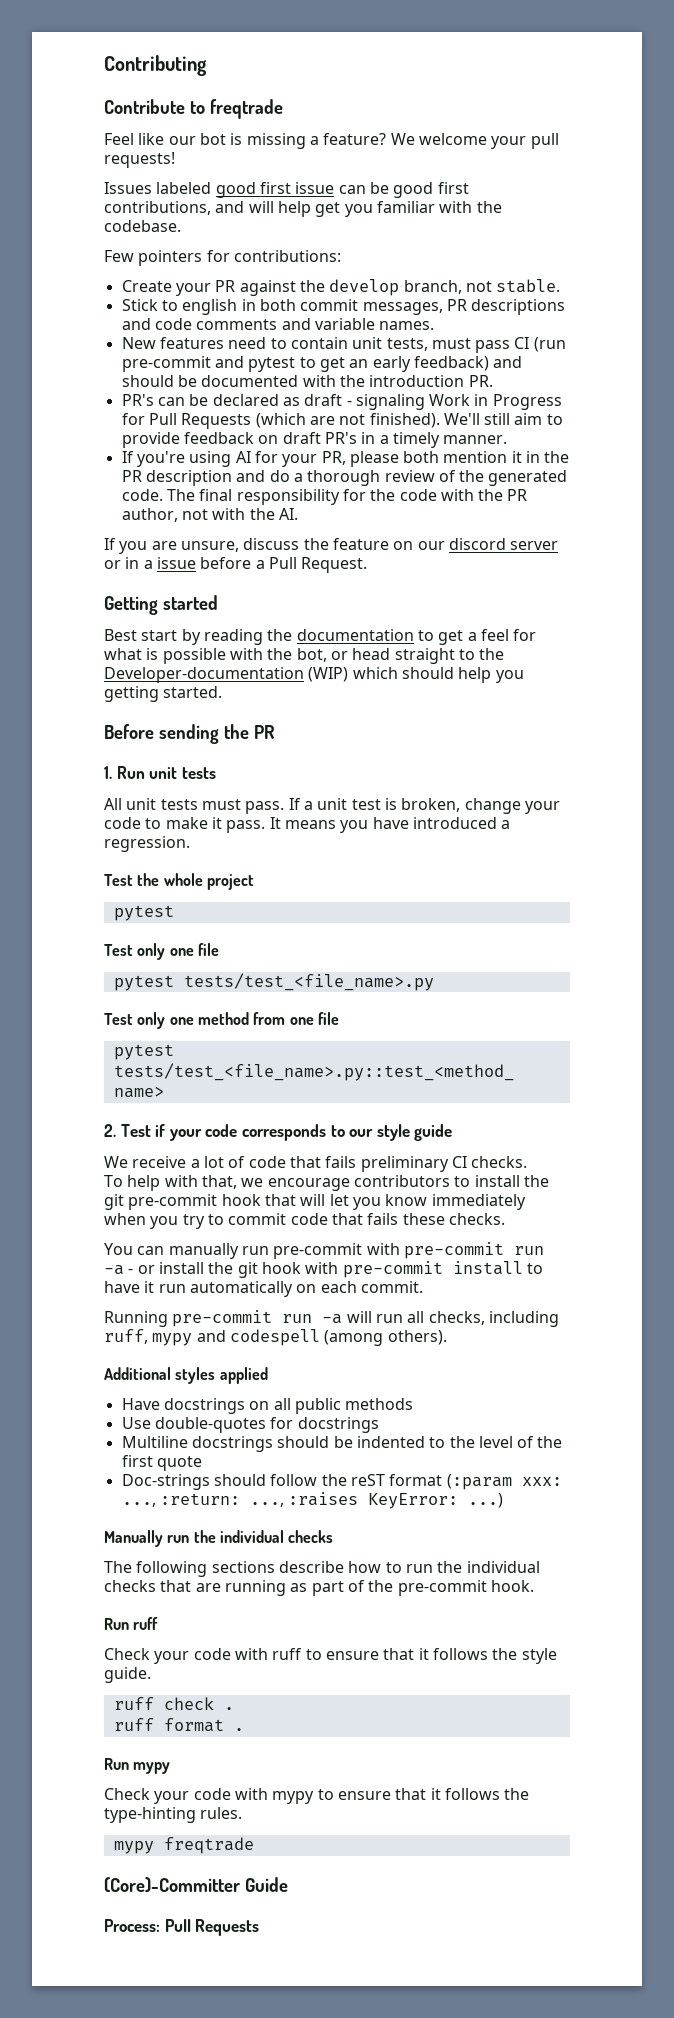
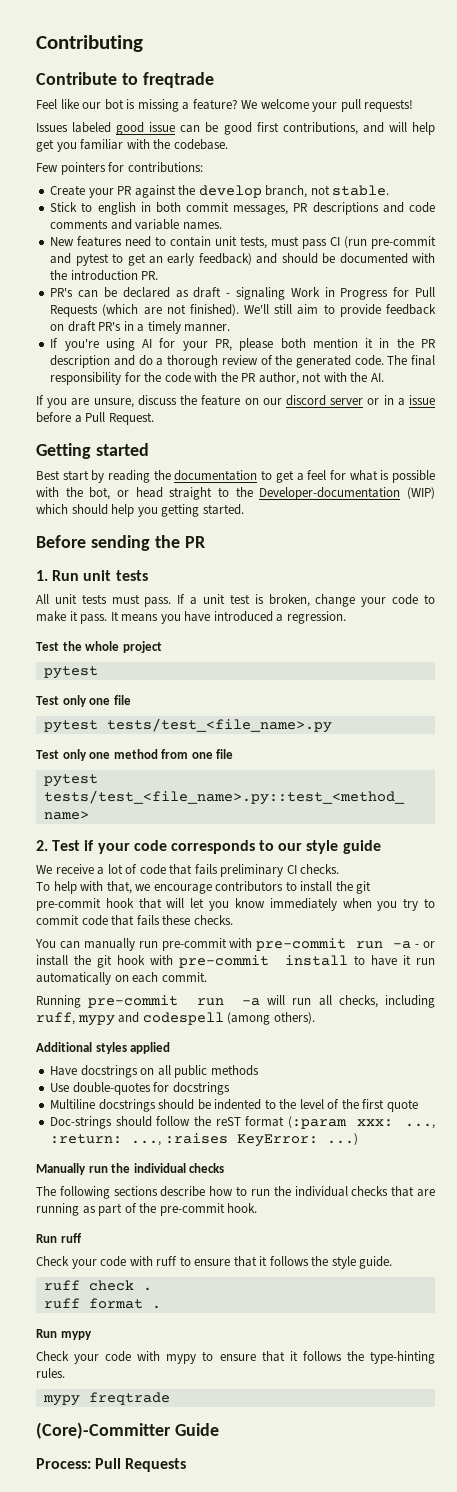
[259,182,291,194] first -> (145, 128) none

